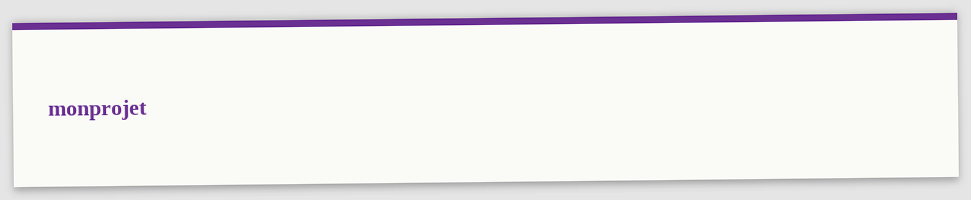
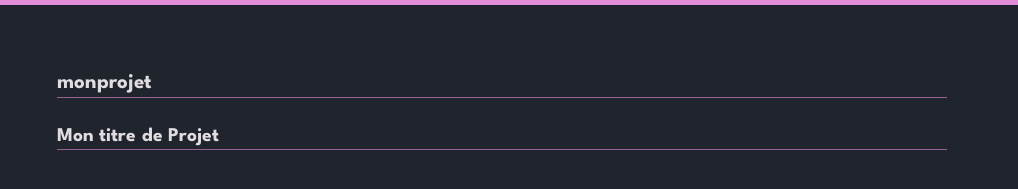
(148, 110) none -> [57,127,219,146] // Mon titre de Projet

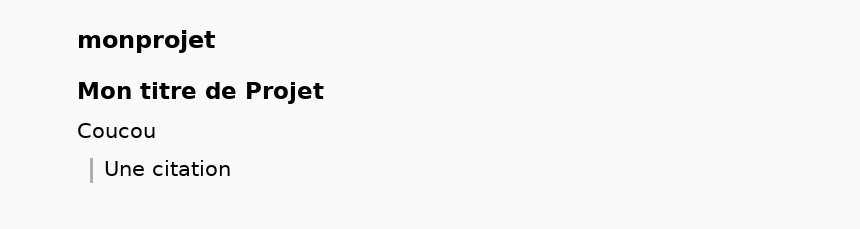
(219, 137) none -> [77,123,156,138] [103,160,231,176] // Coucou // Une citation

